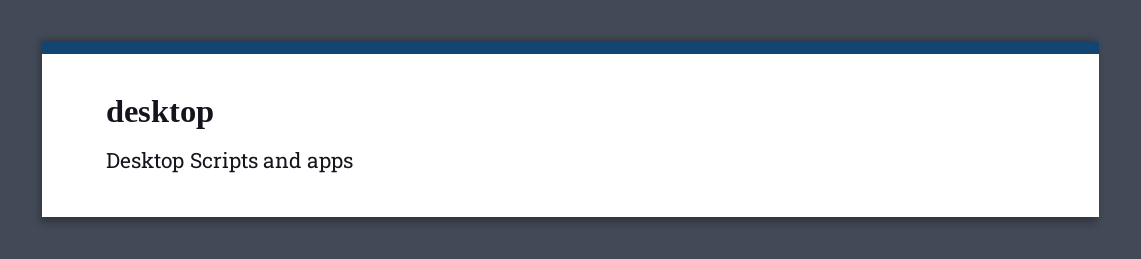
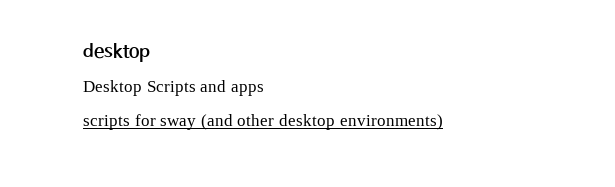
(354, 164) none -> [83,114,443,130] // scripts for sway (and other desktop environments)

